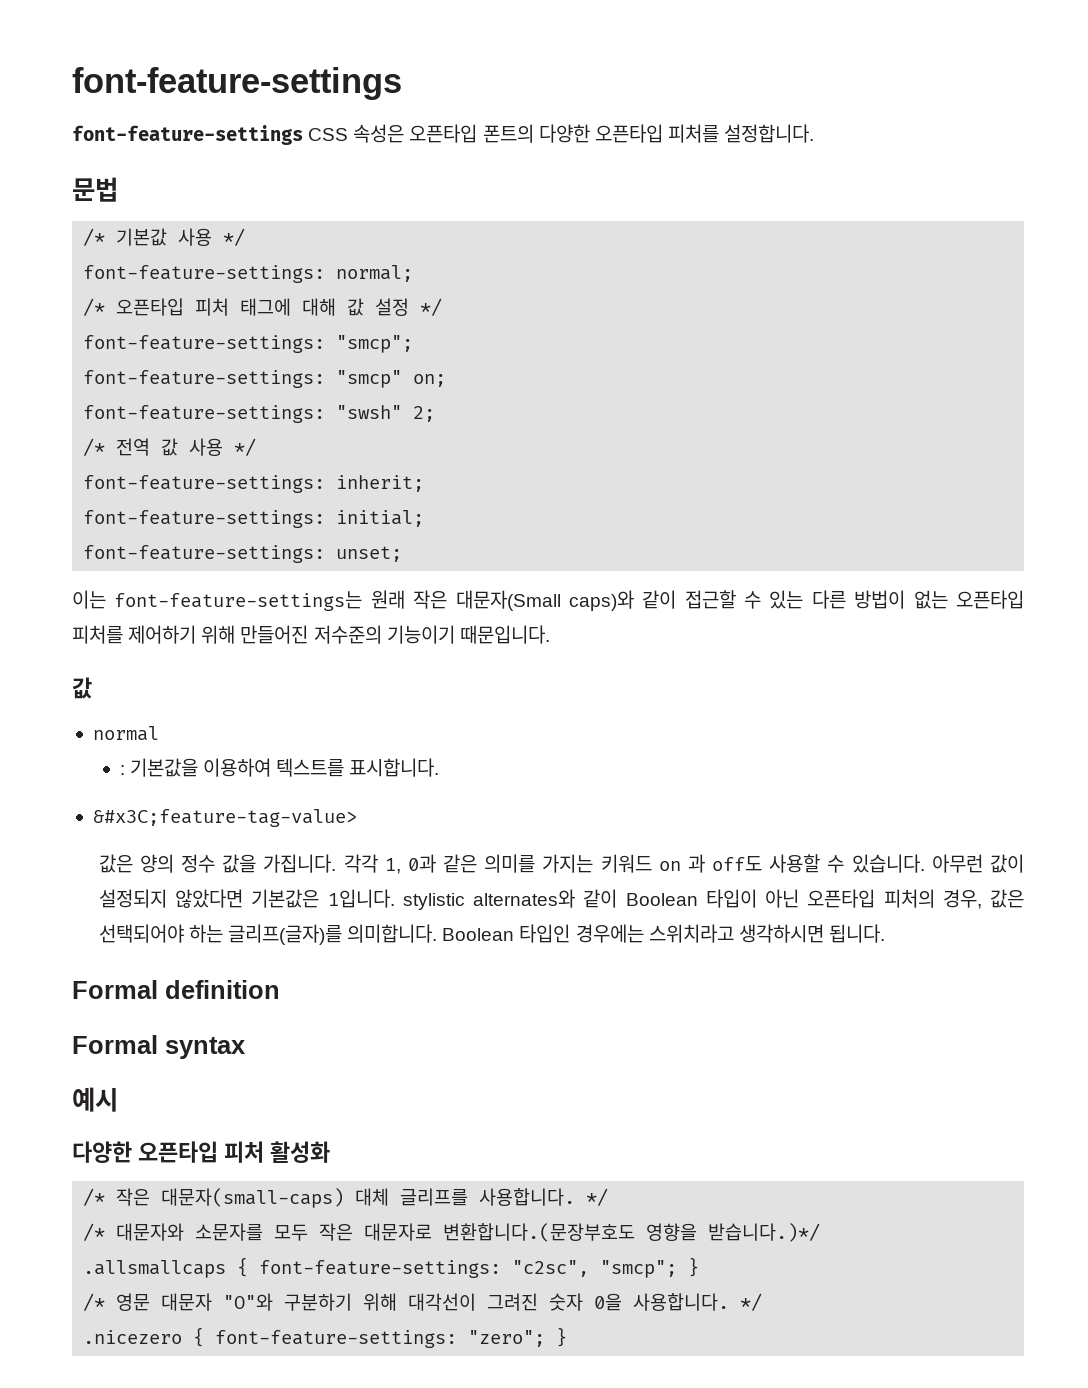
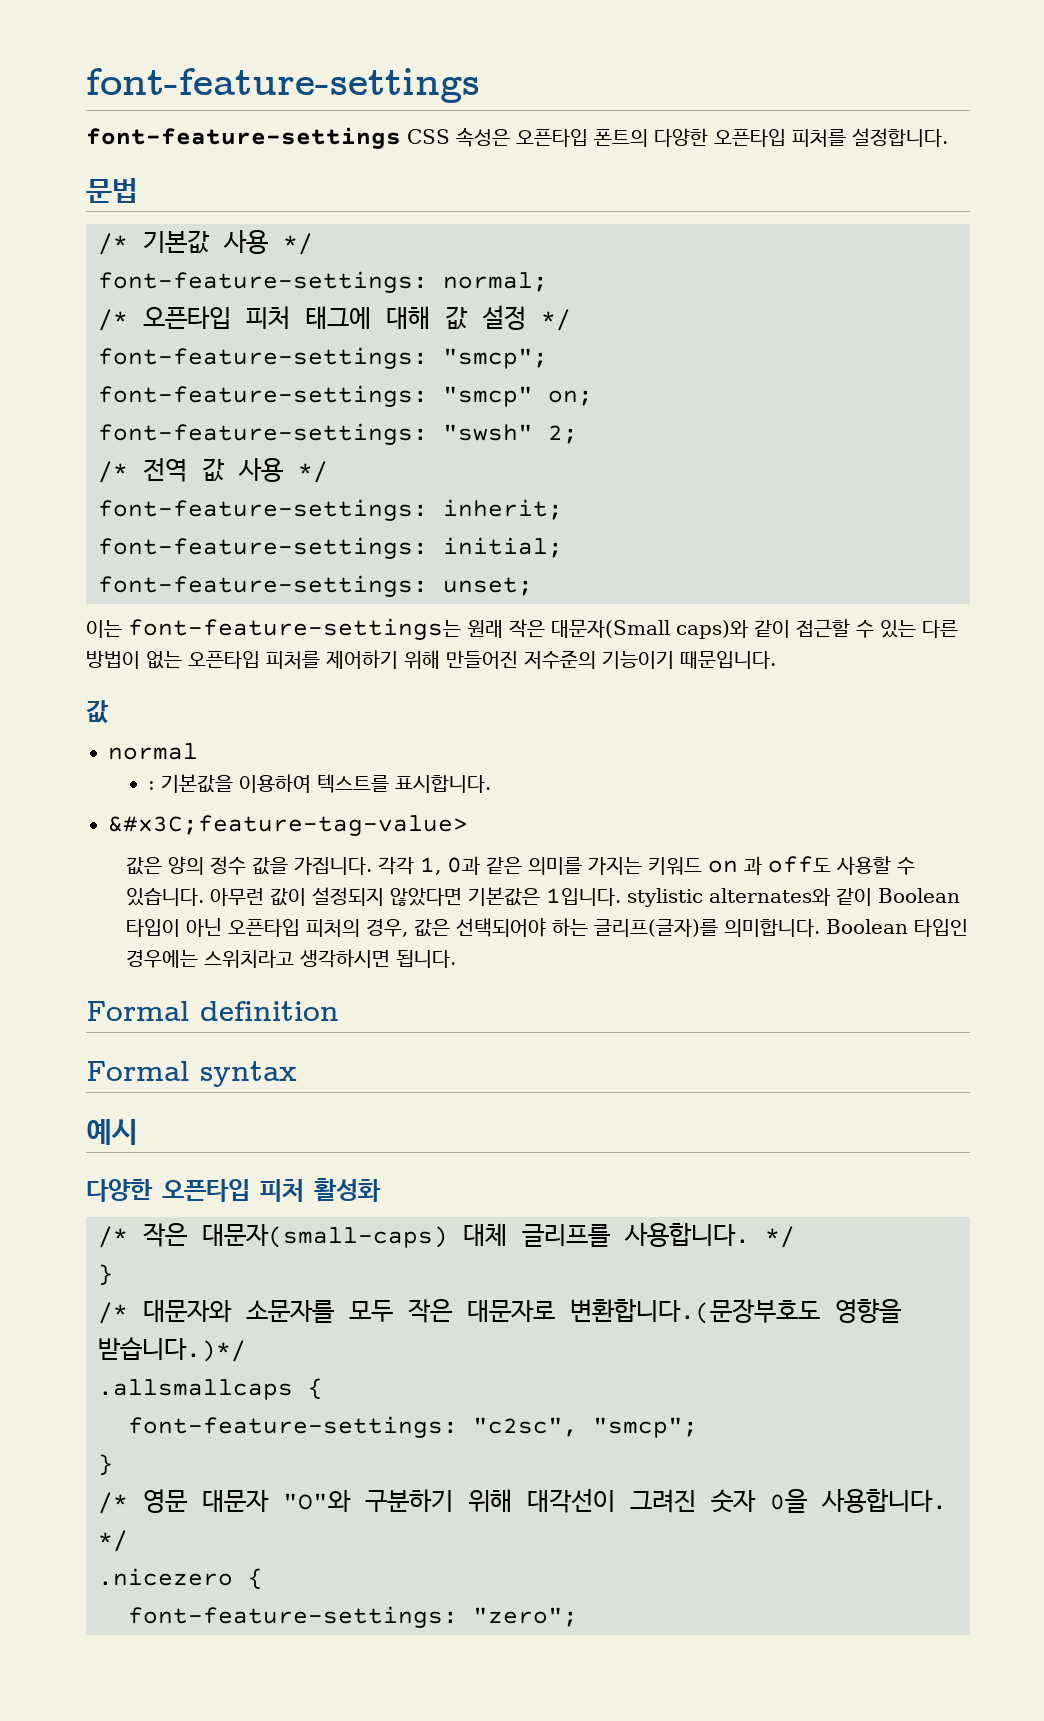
(609, 1197) none -> [98,1264,113,1285] // }
(249, 1267) none -> (323, 1388) //
(678, 1269) none -> (698, 1427) //
(205, 1337) none -> (263, 1578) //
[556,1327,568,1347] } -> (578, 1617) none

